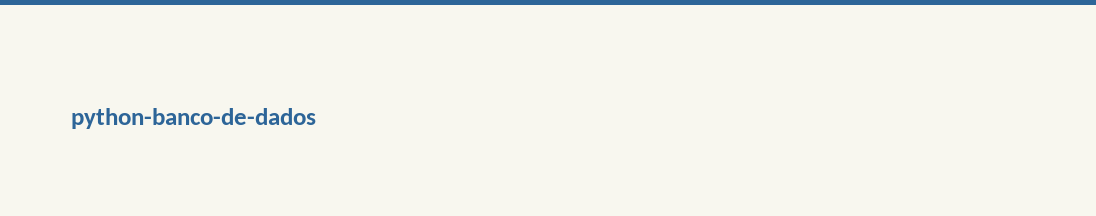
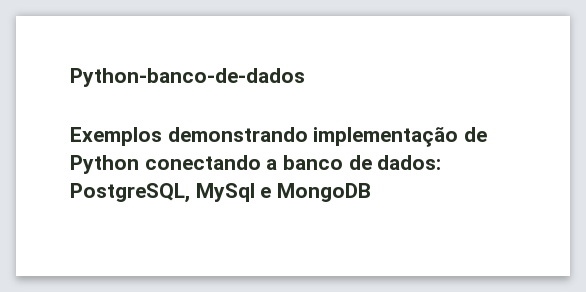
[71,108,316,129] python-banco-de-dados -> [70,68,305,87] [70,127,488,147] [70,155,442,174] [70,183,372,203] Python-banco-de-dados // Exemplos demonstrando implementação de Python conectando a banco de dados: PostgreSQL, MySql e MongoDB

